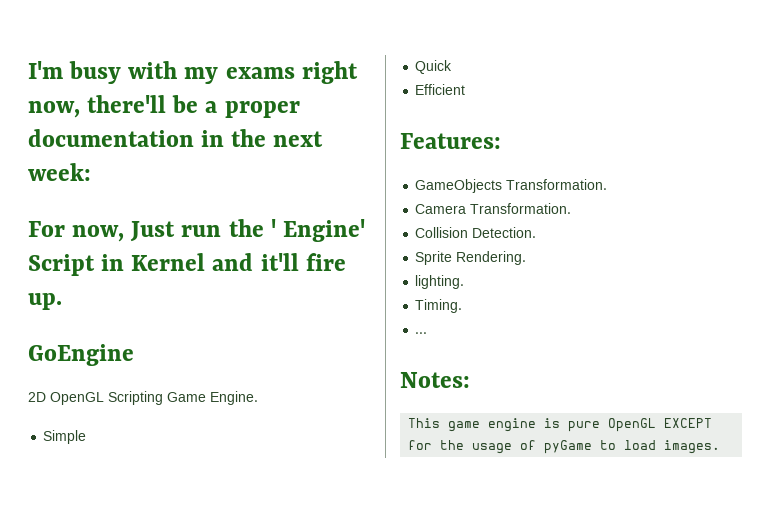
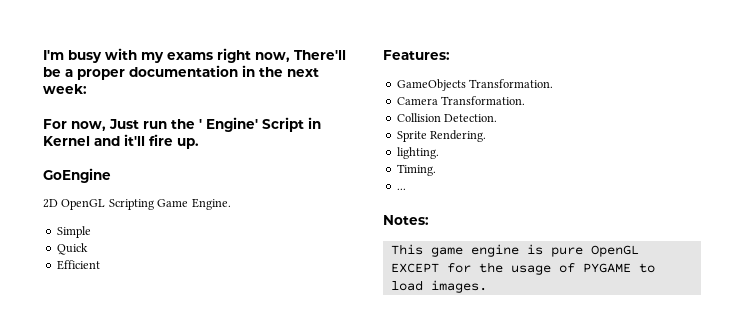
[87,95,167,113] there'll -> [294,50,346,60] There'll
[544,440,593,454] pyGame -> [582,263,631,273] PYGAME

